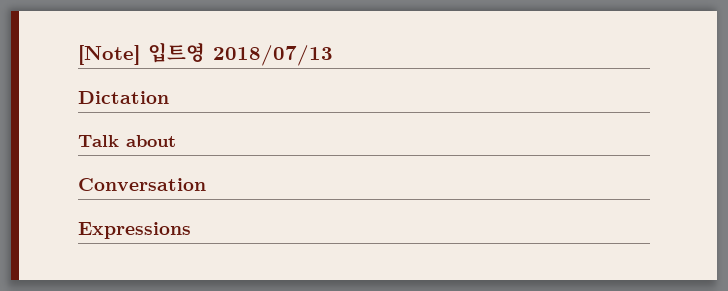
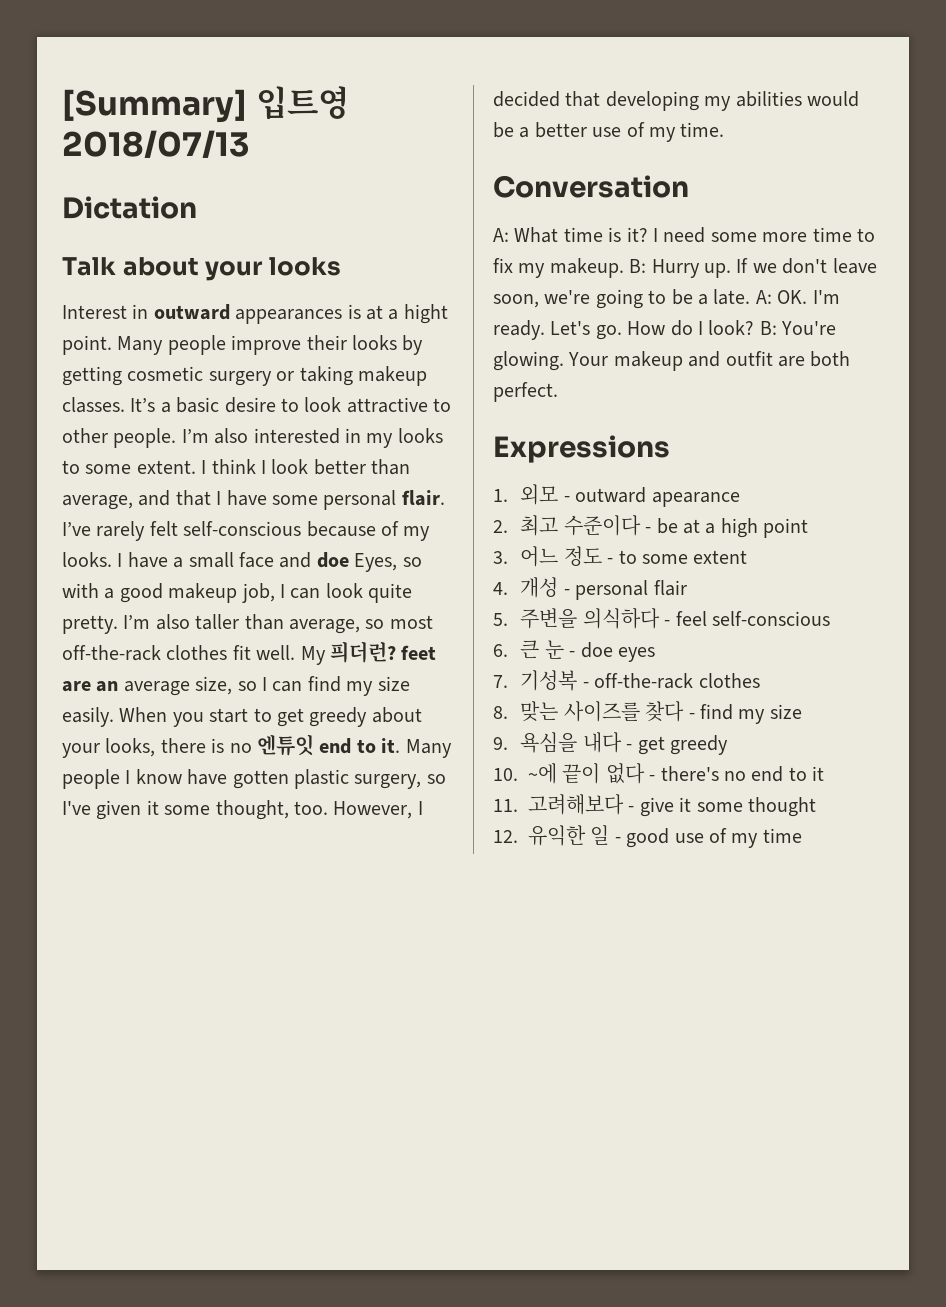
[78,45,140,65] [Note] -> [62,89,247,123] [Summary]
[78,178,206,191] [78,222,191,239] // Conversation // Expressions -> [205,257,341,281] [62,304,448,324] [62,335,424,355] [62,366,427,386] [62,397,452,413] [62,428,443,448] [62,459,411,475] [62,490,445,510] [62,521,431,541] [62,552,422,572] [62,583,413,603] [62,614,433,634] [62,641,437,665] [62,676,410,696] [62,707,422,727] [62,734,452,758] [62,769,446,789] [62,800,423,820] [493,91,859,111] [493,122,725,142] [493,175,689,198] [493,227,875,243] [493,258,877,278] [493,289,840,309] [493,320,837,340] [493,351,851,371] [493,382,558,402] [493,435,670,463] [493,484,740,507] [493,515,809,538] [493,546,748,567] [493,577,687,600] [493,608,831,629] [493,640,656,662] [493,670,760,691] [493,701,802,724] [493,732,729,755] [493,763,825,784] [493,794,816,817] [493,825,802,848] your looks // Interest in outward appearances is at a hight point. Many people improve their looks by getting cosmetic surgery or taking makeup classes. It’s a basic desire to look attractive to other people. I’m also interested in my looks to some extent. I think I look better than average, and that I have some personal flair. I’ve rarely felt self-conscious because of my looks. I have a small face and doe Eyes, so with a good makeup job, I can look quite pretty. I’m also taller than average, so most off-the-rack clothes fit well. My 픠더런? feet are an average size, so I can find my size easily. When you start to get greedy about your looks, there is no 엔튜잇 end to it. Many people I know have gotten plastic surgery, so I've given it some thought, too. However, I decided that developing my abilities would be a better use of my time. // Conversation // A: What time is it? I need some more time to fix my makeup. B: Hurry up. If we don't leave soon, we're going to be a late. A: OK. I'm ready. Let's go. How do I look? B: You're glowing. Your makeup and outfit are both perfect. // Expressions // 1. 외모 - outward apearance // 2. 최고 수준이다 - be at a high point // 3. 어느 정도 - to some extent // 4. 개성 - personal flair // 5. 주변을 의식하다 - feel self-conscious // 6. 큰 눈 - doe eyes // 7. 기성복 - off-the-rack clothes // 8. 맞는 사이즈를 찾다 - find my size // 9. 욕심을 내다 - get greedy // 10. ~에 끝이 없다 - there's no end to it // 11. 고려해보다 - give it some thought // 12. 유익한 일 - good use of my time

